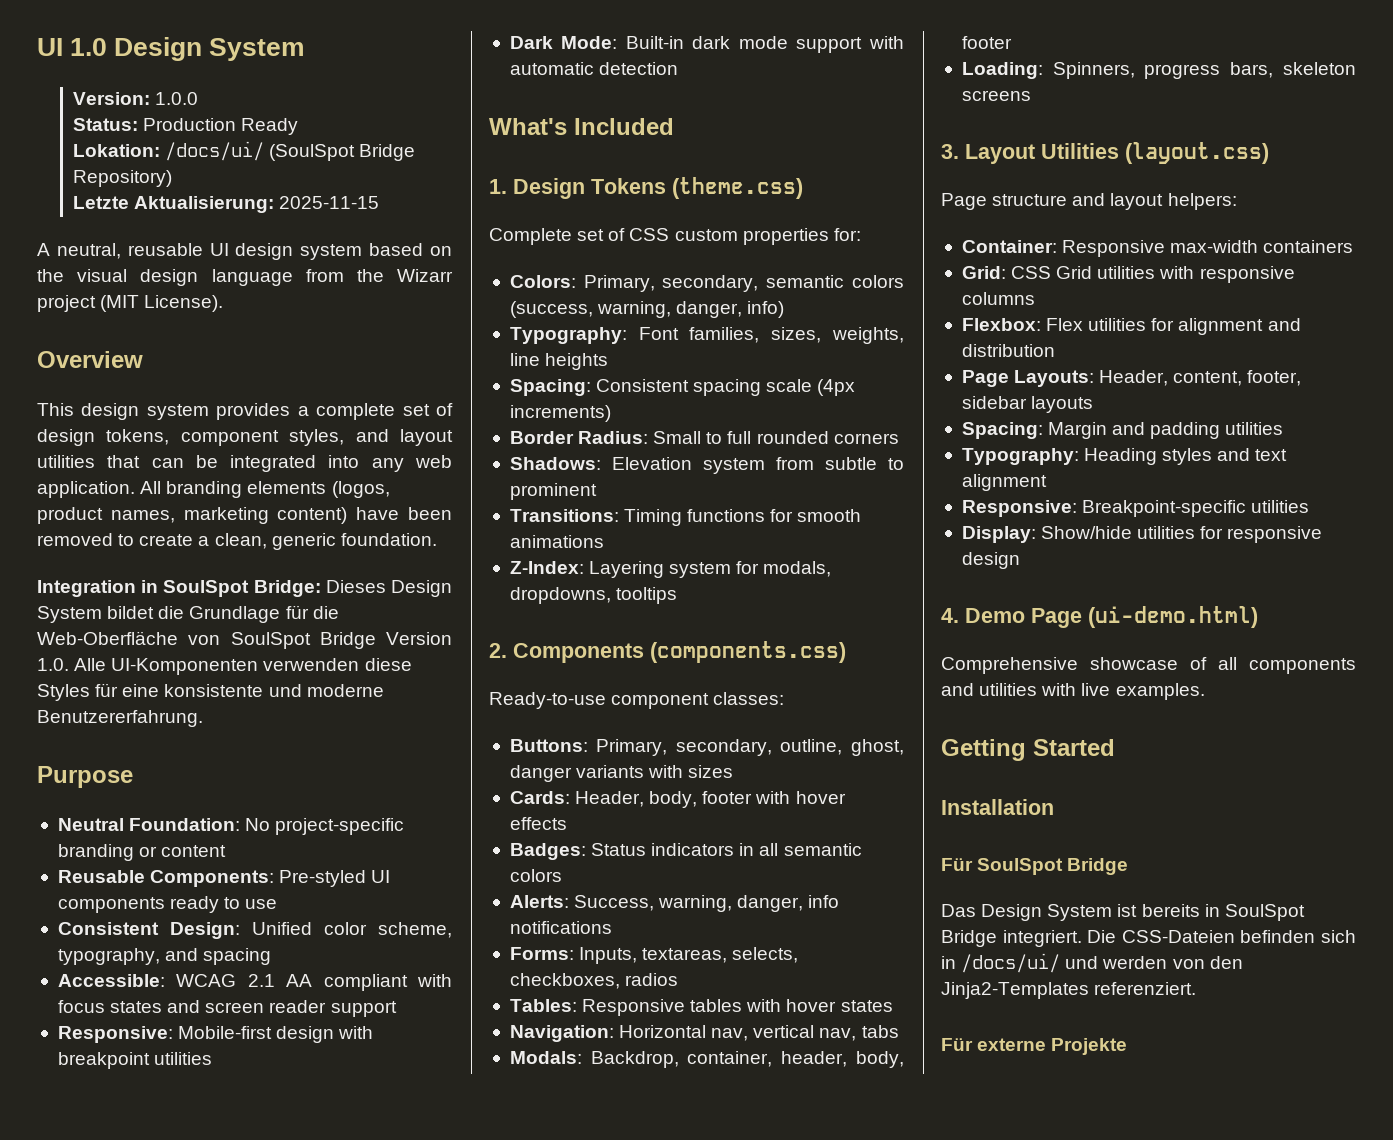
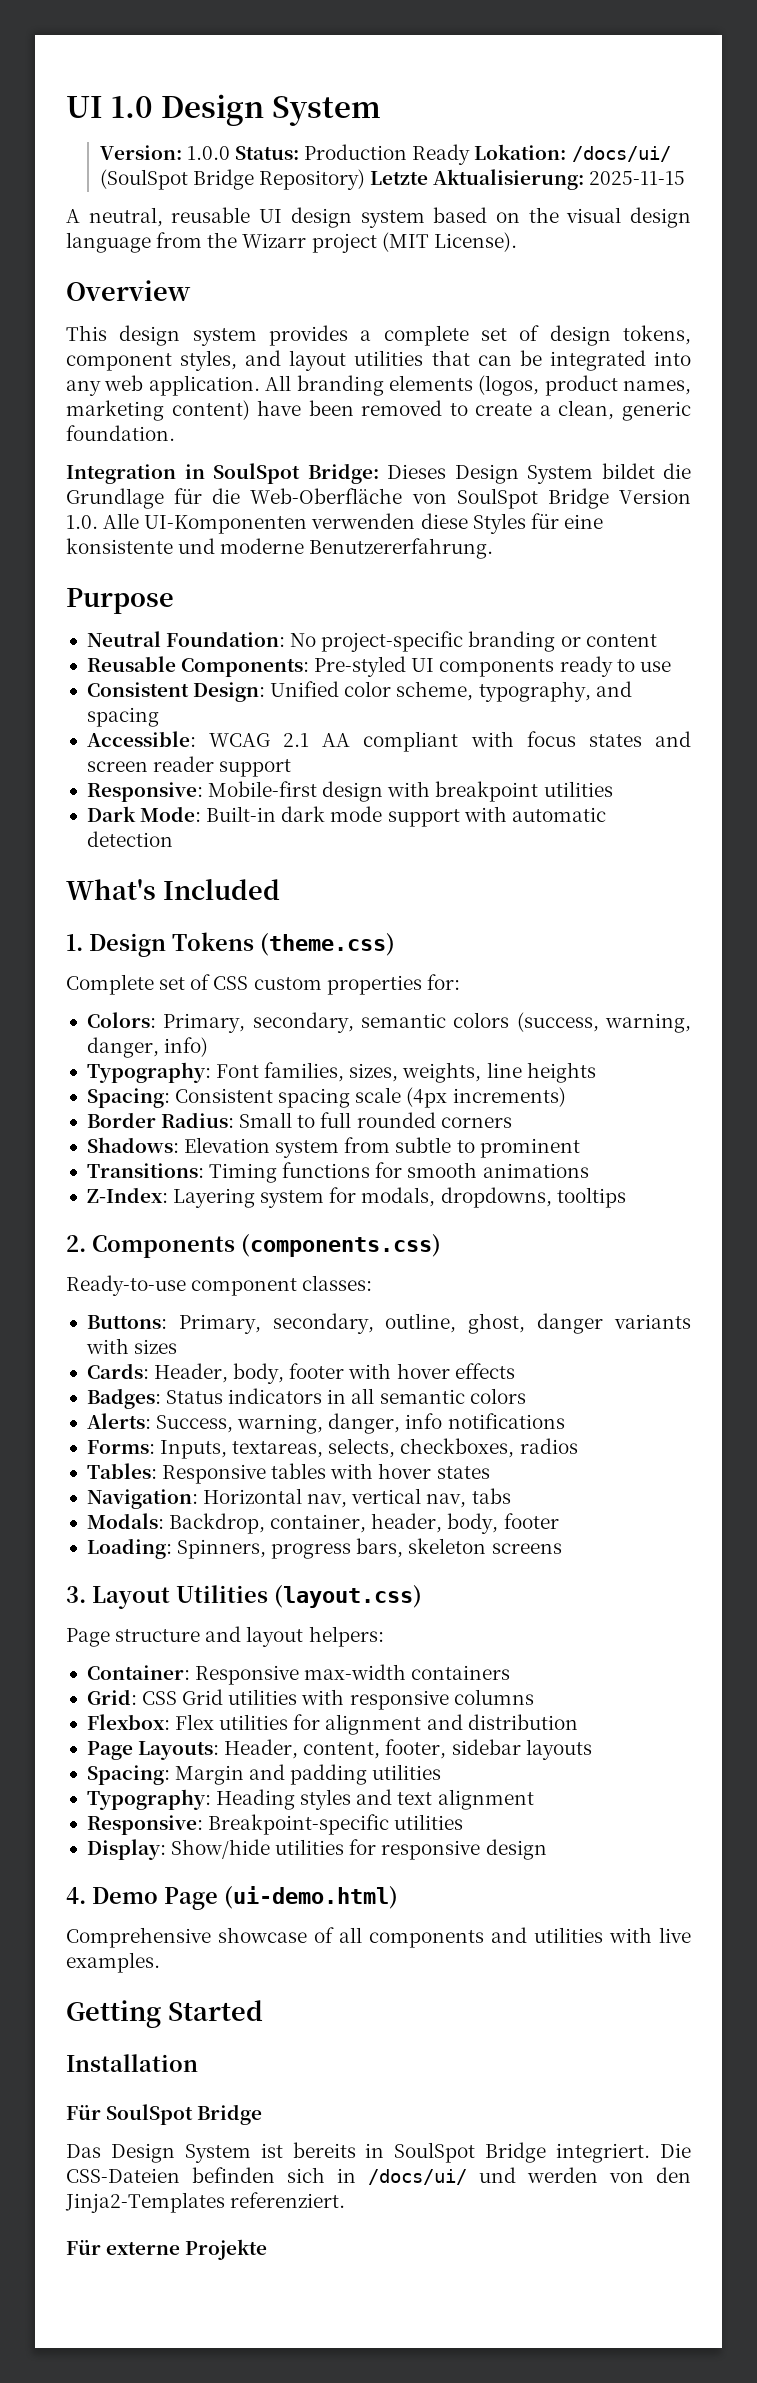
(199, 98) // -> (230, 153) none
(299, 126) // -> (471, 154) none
(173, 178) // -> (366, 179) none

